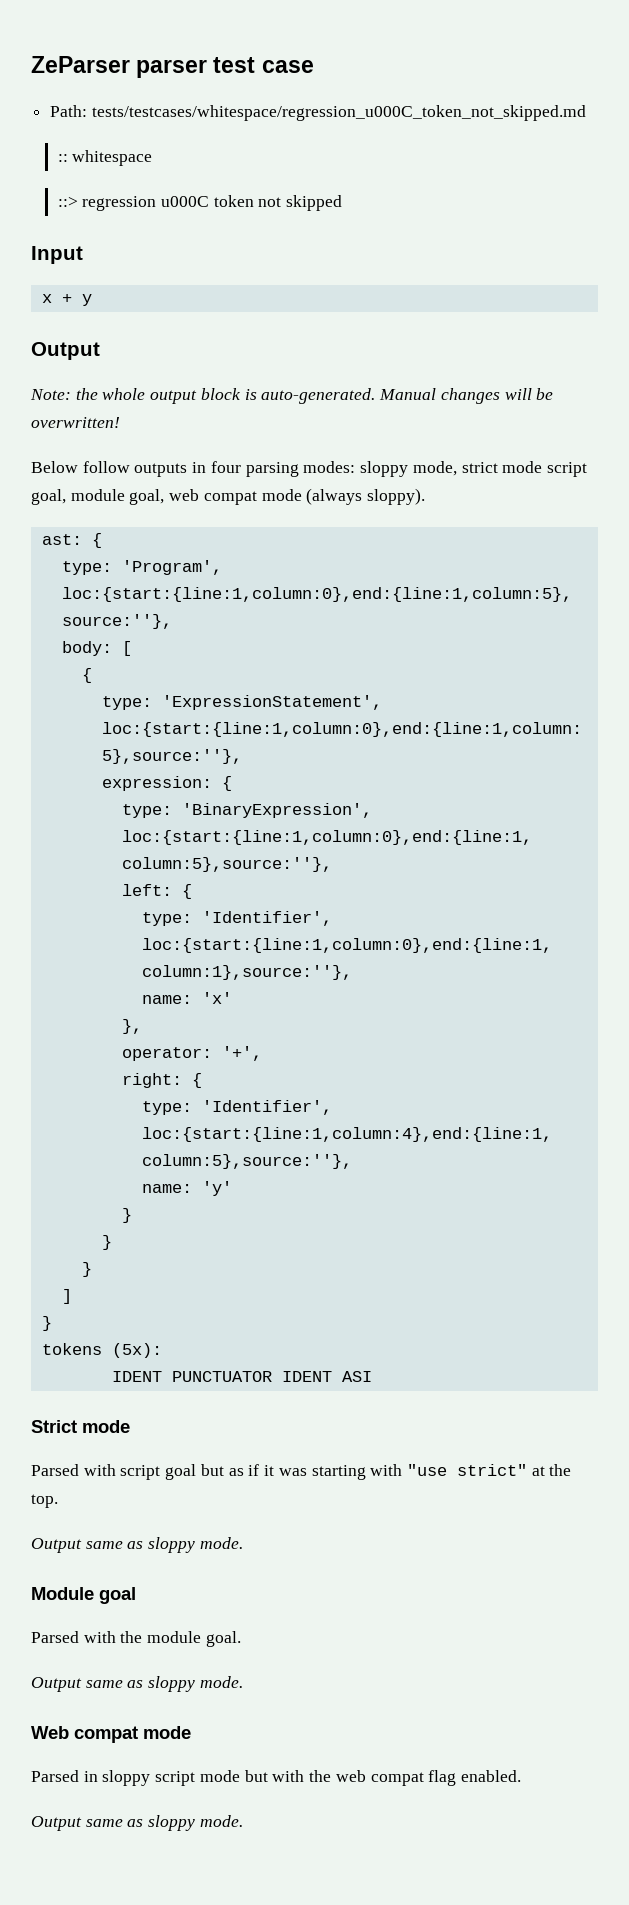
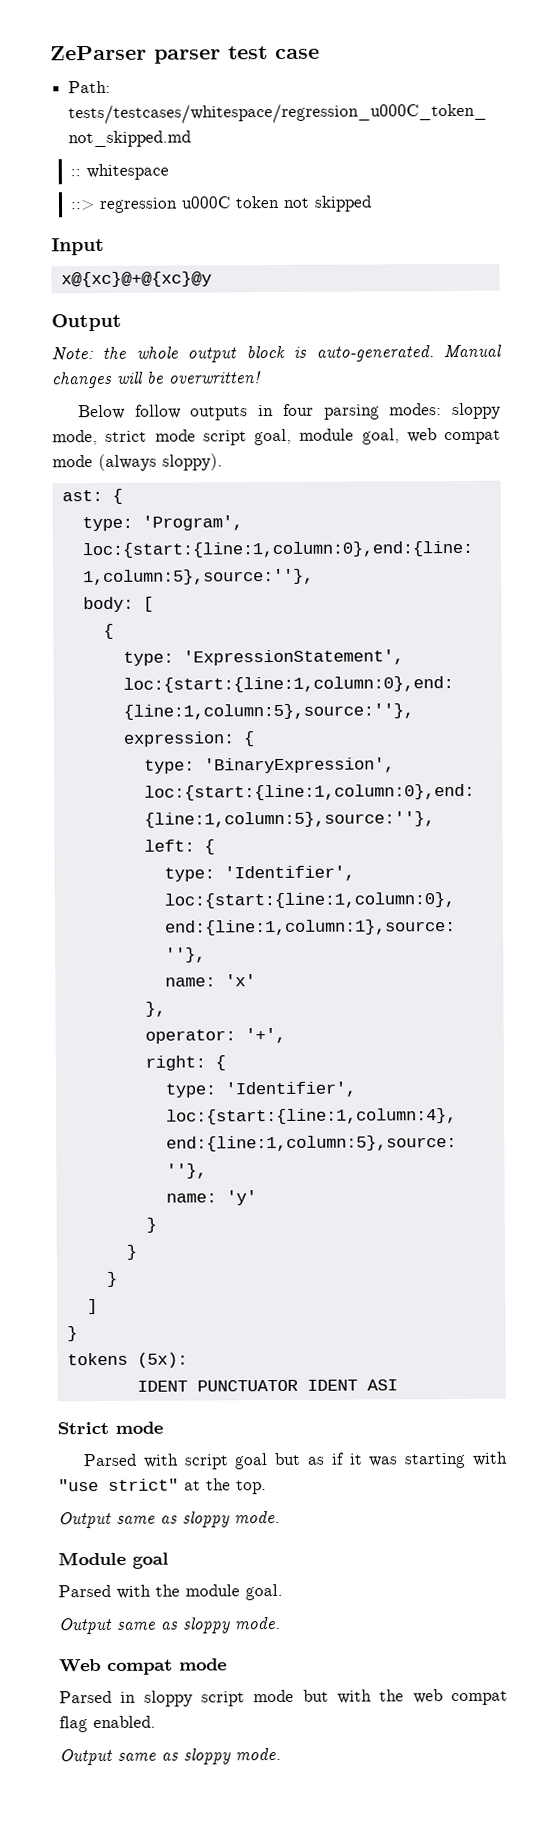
[41,294,92,306] x + y -> [60,271,212,288] x@{xc}@+@{xc}@y

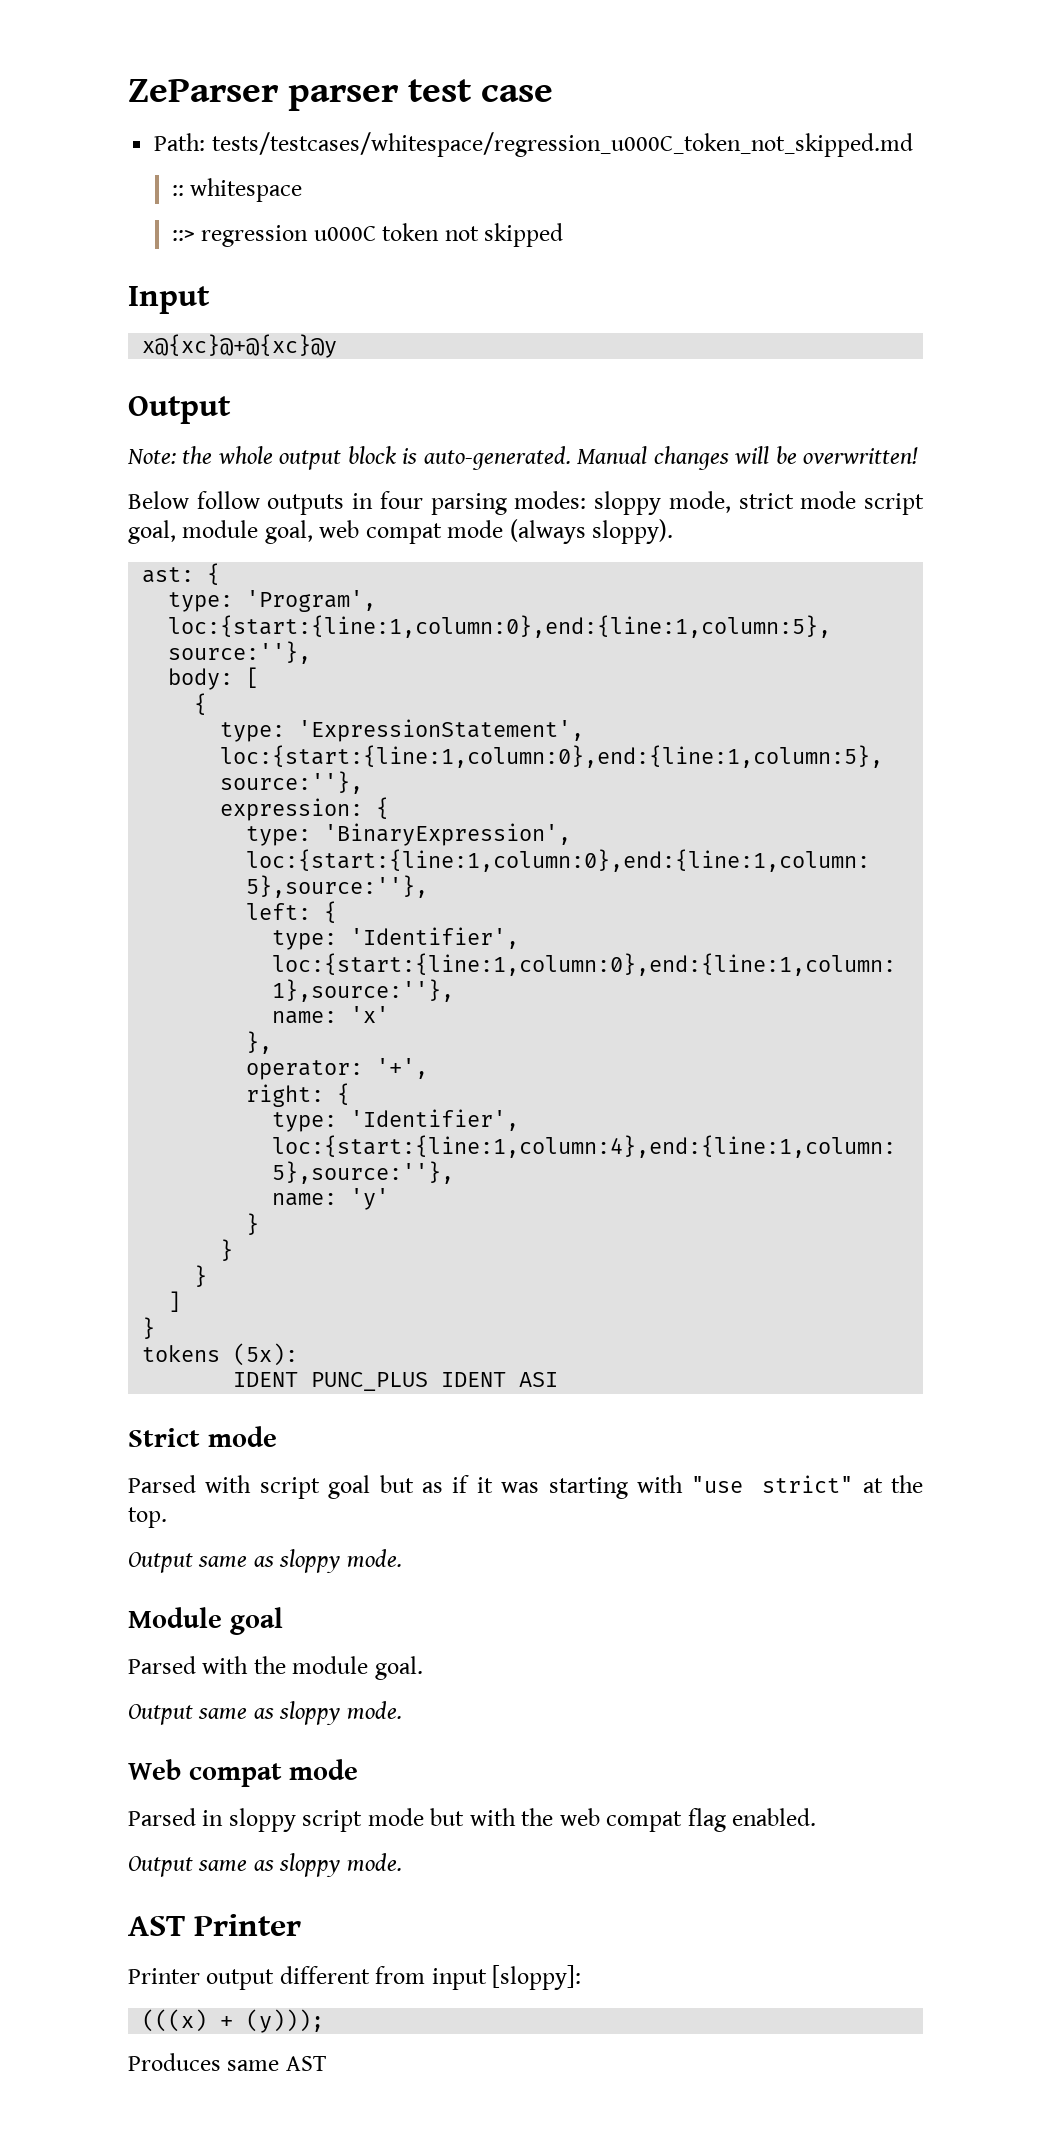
[196,1379,298,1392] PUNCTUATOR -> [311,1372,429,1391] PUNC_PLUS
(281, 1754) none -> [128,1914,301,1936] [128,1965,582,1990] [142,2009,325,2033] [128,2053,326,2071] // AST Printer // Printer output different from input [sloppy]: // (((x) + (y))); // Produces same AST

